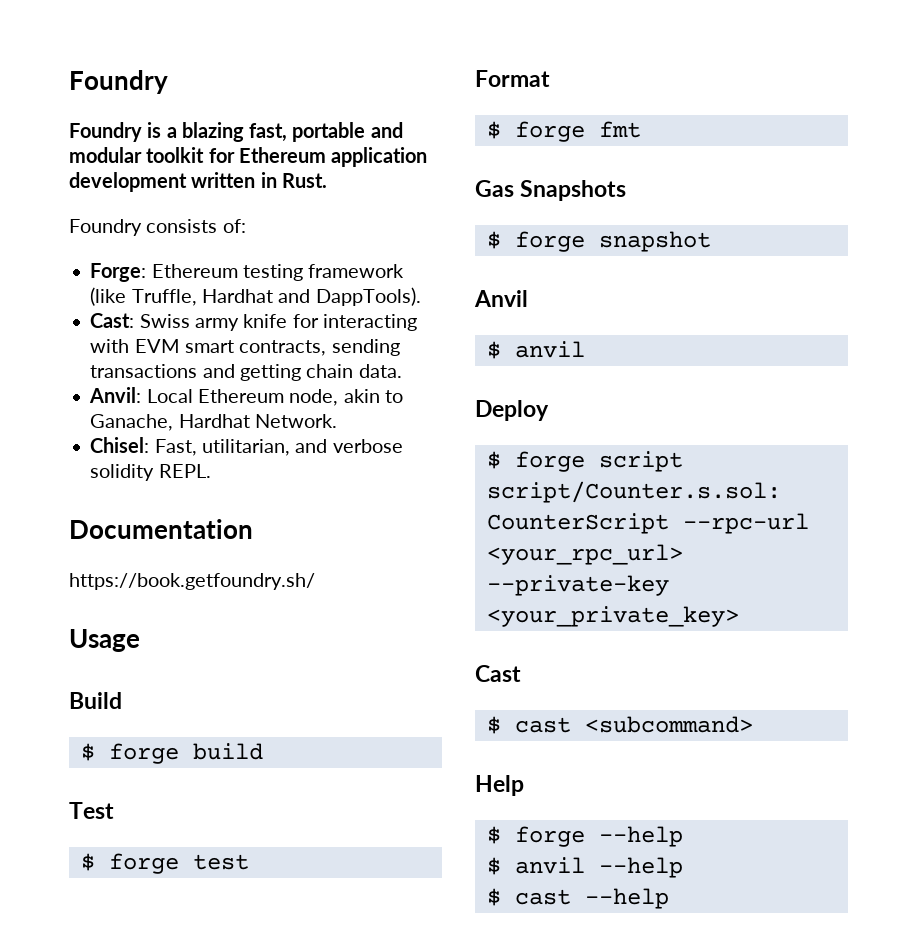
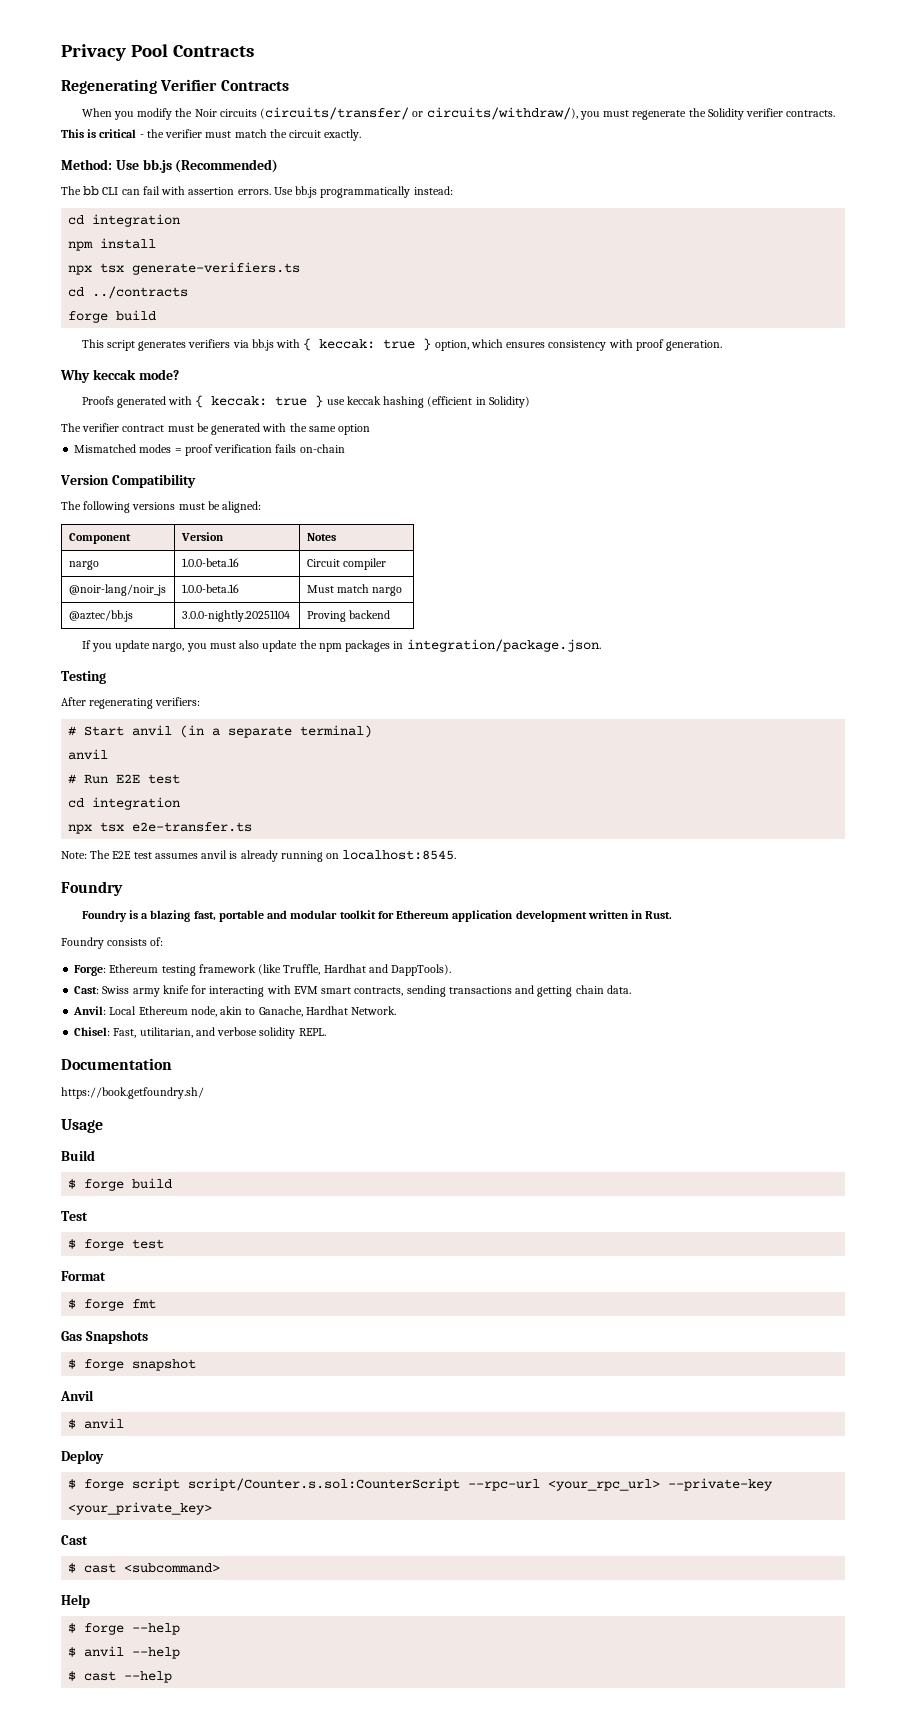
(69, 82) none -> [61,44,254,61] [61,79,289,94] [81,107,836,120] [61,129,362,141] [61,159,279,173] [61,186,453,198] [68,214,181,227] [68,238,157,251] [68,262,301,275] [68,286,189,299] [68,310,157,323] [81,338,722,351] [60,369,179,383] [81,395,530,408] [61,423,371,435] [74,444,345,456] [60,474,196,488] [61,501,262,513] [68,533,131,544] [180,532,224,541] [306,533,336,541] [68,560,99,570] [181,558,239,567] [306,558,387,570] [68,584,166,596] [181,584,239,593] [306,584,403,596] [68,610,133,622] [181,610,290,622] [306,610,391,622] [81,639,601,652] [61,671,106,684] [61,697,201,709] [68,725,373,738] [68,749,109,760] [68,774,181,784] [68,797,181,810] [68,822,253,834] [61,850,457,862] Privacy Pool Contracts // Regenerating Verifier Contracts // When you modify the Noir circuits (circuits/transfer/ or circuits/withdraw/), you must regenerate the Solidity verifier contracts. This is critical - the verifier must match the circuit exactly. // Method: Use bb.js (Recommended) // The bb CLI can fail with assertion errors. Use bb.js programmatically instead: // cd integration // npm install // npx tsx generate-verifiers.ts // cd ../contracts // forge build // This script generates verifiers via bb.js with { keccak: true } option, which ensures consistency with proof generation. // Why keccak mode? // Proofs generated with { keccak: true } use keccak hashing (efficient in Solidity) // The verifier contract must be generated with the same option // Mismatched modes = proof verification fails on-chain // Version Compatibility // The following versions must be aligned: // Component | Version | Notes // nargo | 1.0.0-beta.16 | Circuit compiler // @noir-lang/noir_js | 1.0.0-beta.16 | Must match nargo // @aztec/bb.js | 3.0.0-nightly.20251104 | Proving backend // If you update nargo, you must also update the npm packages in integration/package.json. // Testing // After regenerating verifiers: // # Start anvil (in a separate terminal) // anvil // # Run E2E test // cd integration // npx tsx e2e-transfer.ts // Note: The E2E test assumes anvil is already running on localhost:8545. //

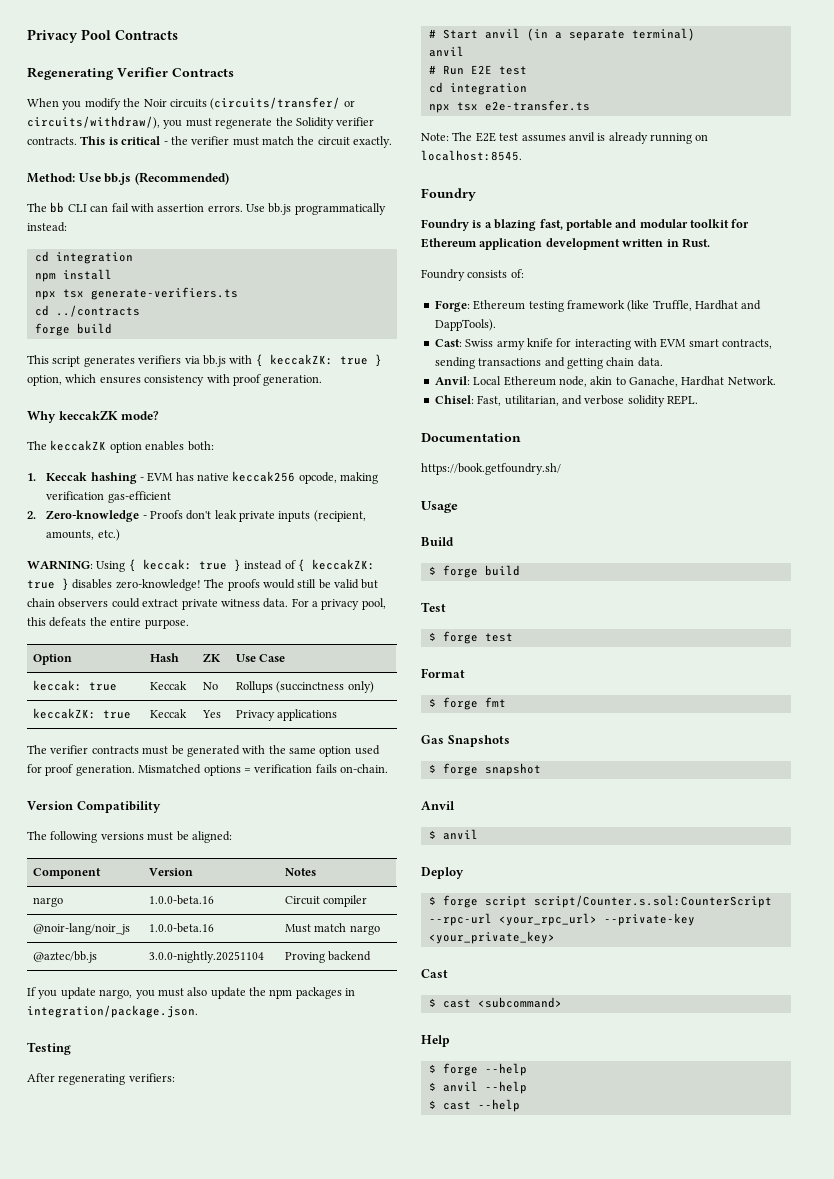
[319,339,376,349] keccak: -> [269,354,333,365] keccakZK:
[92,369,136,380] keccak -> [58,410,118,420] keccakZK
[81,395,530,408] Proofs generated with { keccak: true } use keccak hashing (efficient in Solidity) -> [27,440,214,453] [27,471,379,484] [46,491,171,503] [27,510,366,522] [46,529,120,541] [27,559,375,572] [27,578,379,591] [27,598,386,610] [27,617,189,629] [32,654,72,665] [149,653,179,662] [202,653,221,662] [235,654,286,662] [32,680,117,691] [149,681,187,690] [202,682,218,690] [235,681,374,693] [32,708,131,719] [149,709,187,718] [201,710,221,718] [235,709,338,721] The keccakZK option enables both: // 1. Keccak hashing - EVM has native keccak256 opcode, making verification gas-efficient // 2. Zero-knowledge - Proofs don't leak private inputs (recipient, amounts, etc.) // WARNING: Using { keccak: true } instead of { keccakZK: true } disables zero-knowledge! The proofs would still be valid but chain observers could extract private witness data. For a privacy pool, this defeats the entire purpose. // Option | Hash | ZK | Use Case // keccak: true | Keccak | No | Rollups (succinctness only) // keccakZK: true | Keccak | Yes | Privacy applications
[122,425,165,432] contract -> [91,746,139,754] contracts
[74,444,213,456] // Mismatched modes = proof -> [354,745,380,755] [27,764,251,776] used for proof generation. Mismatched options =
[299,444,345,453] on-chain -> [340,764,388,773] on-chain.

